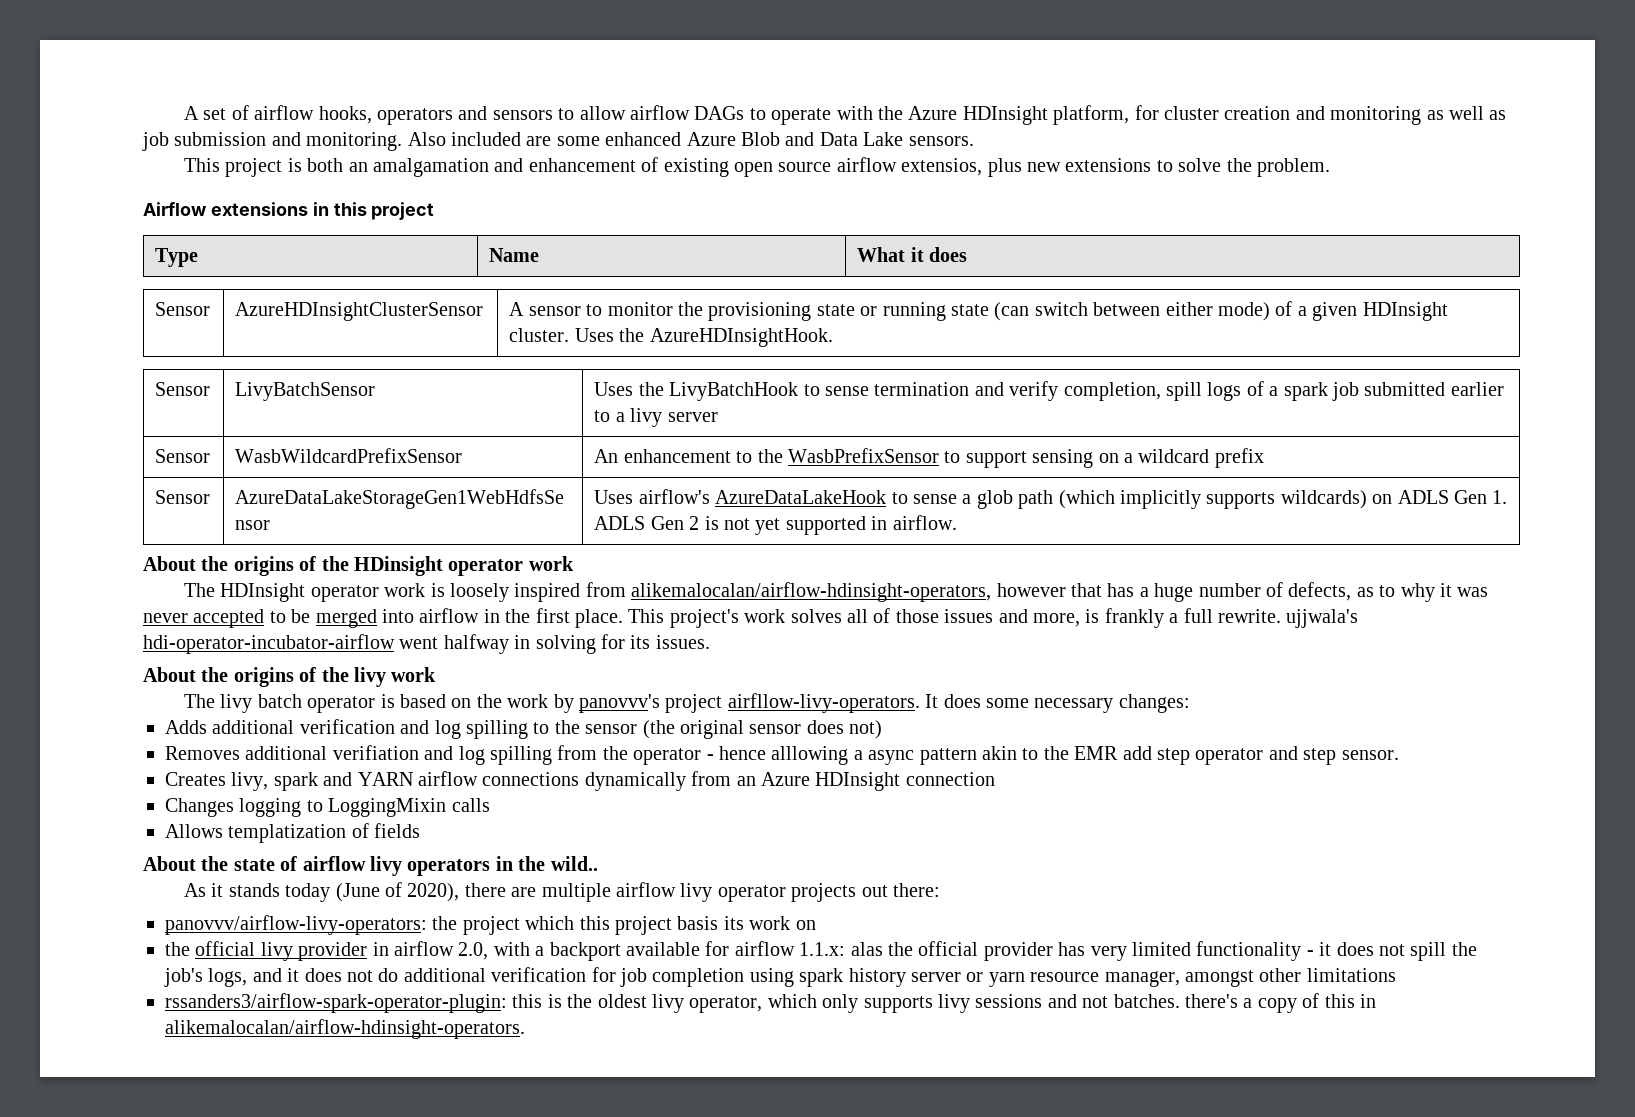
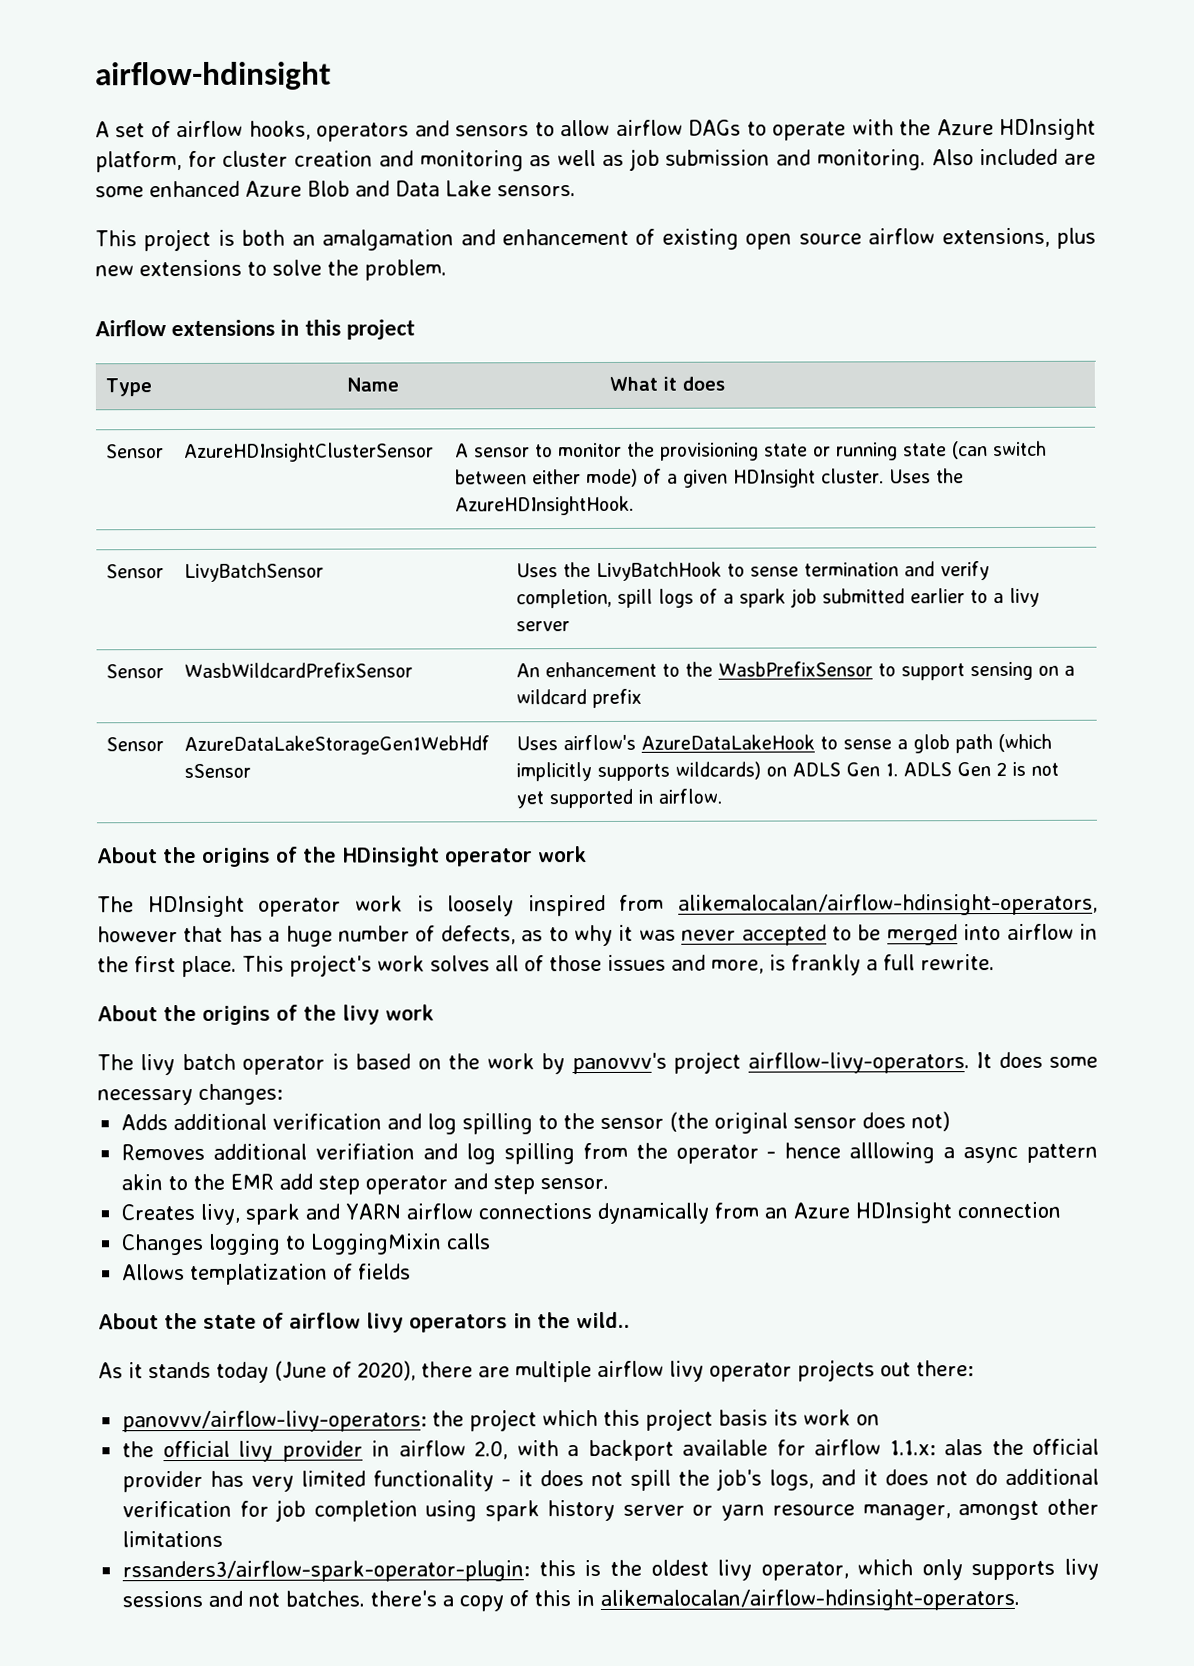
(184, 113) none -> [95,61,331,91] airflow-hdinsight //
[901,158,983,176] extensios, -> [941,227,1050,248] extensions,
[1286,609,1359,628] [143,634,710,654] ujjwala's hdi-operator-incubator-airflow went halfway in solving for its issues. -> (995, 962) none

